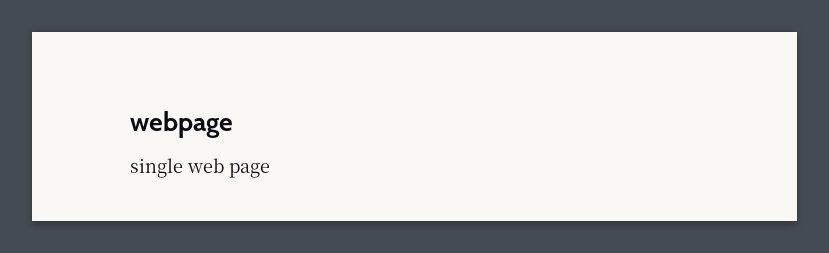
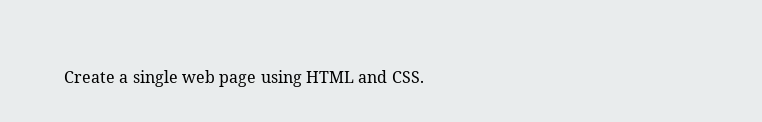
[130,111,233,138] webpage // -> [64,71,129,83] Create a
(270, 170) none -> [260,70,424,87] using HTML and CSS.

